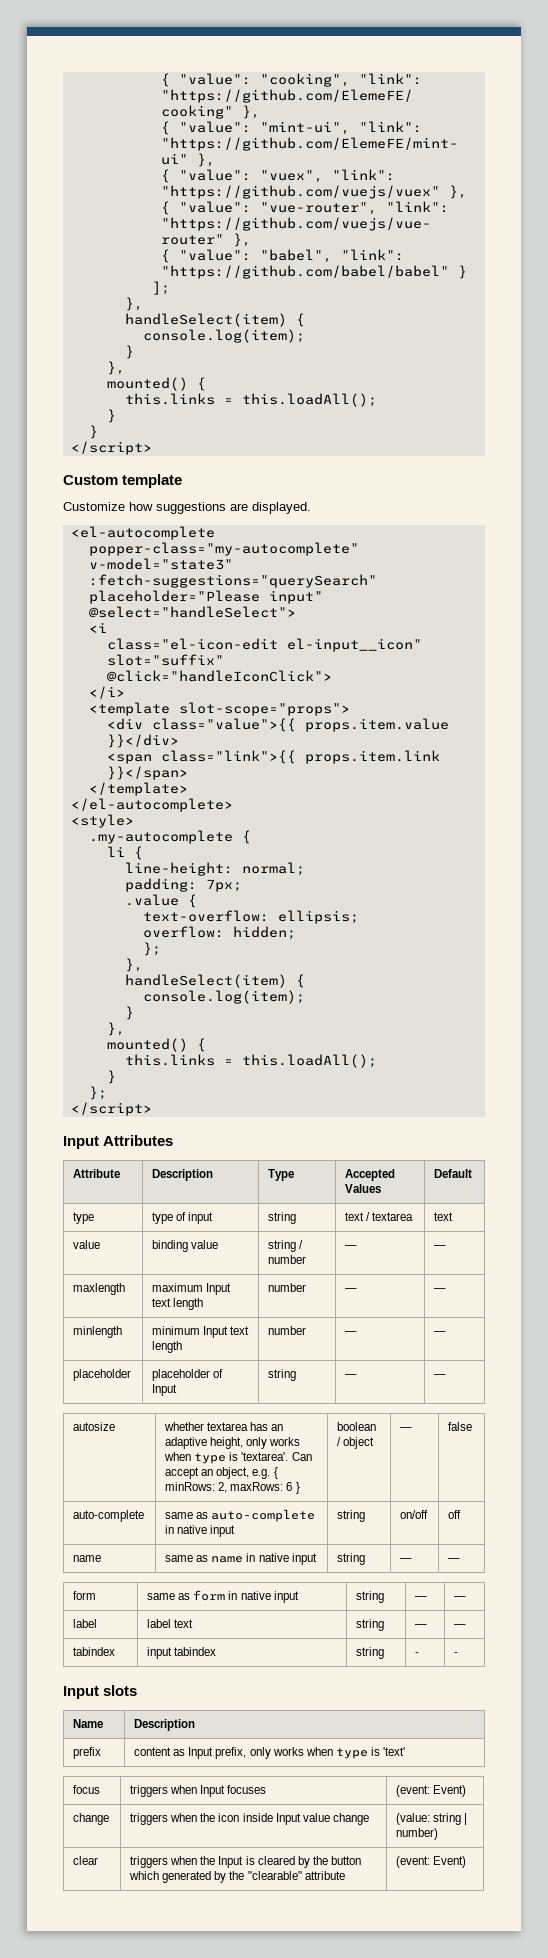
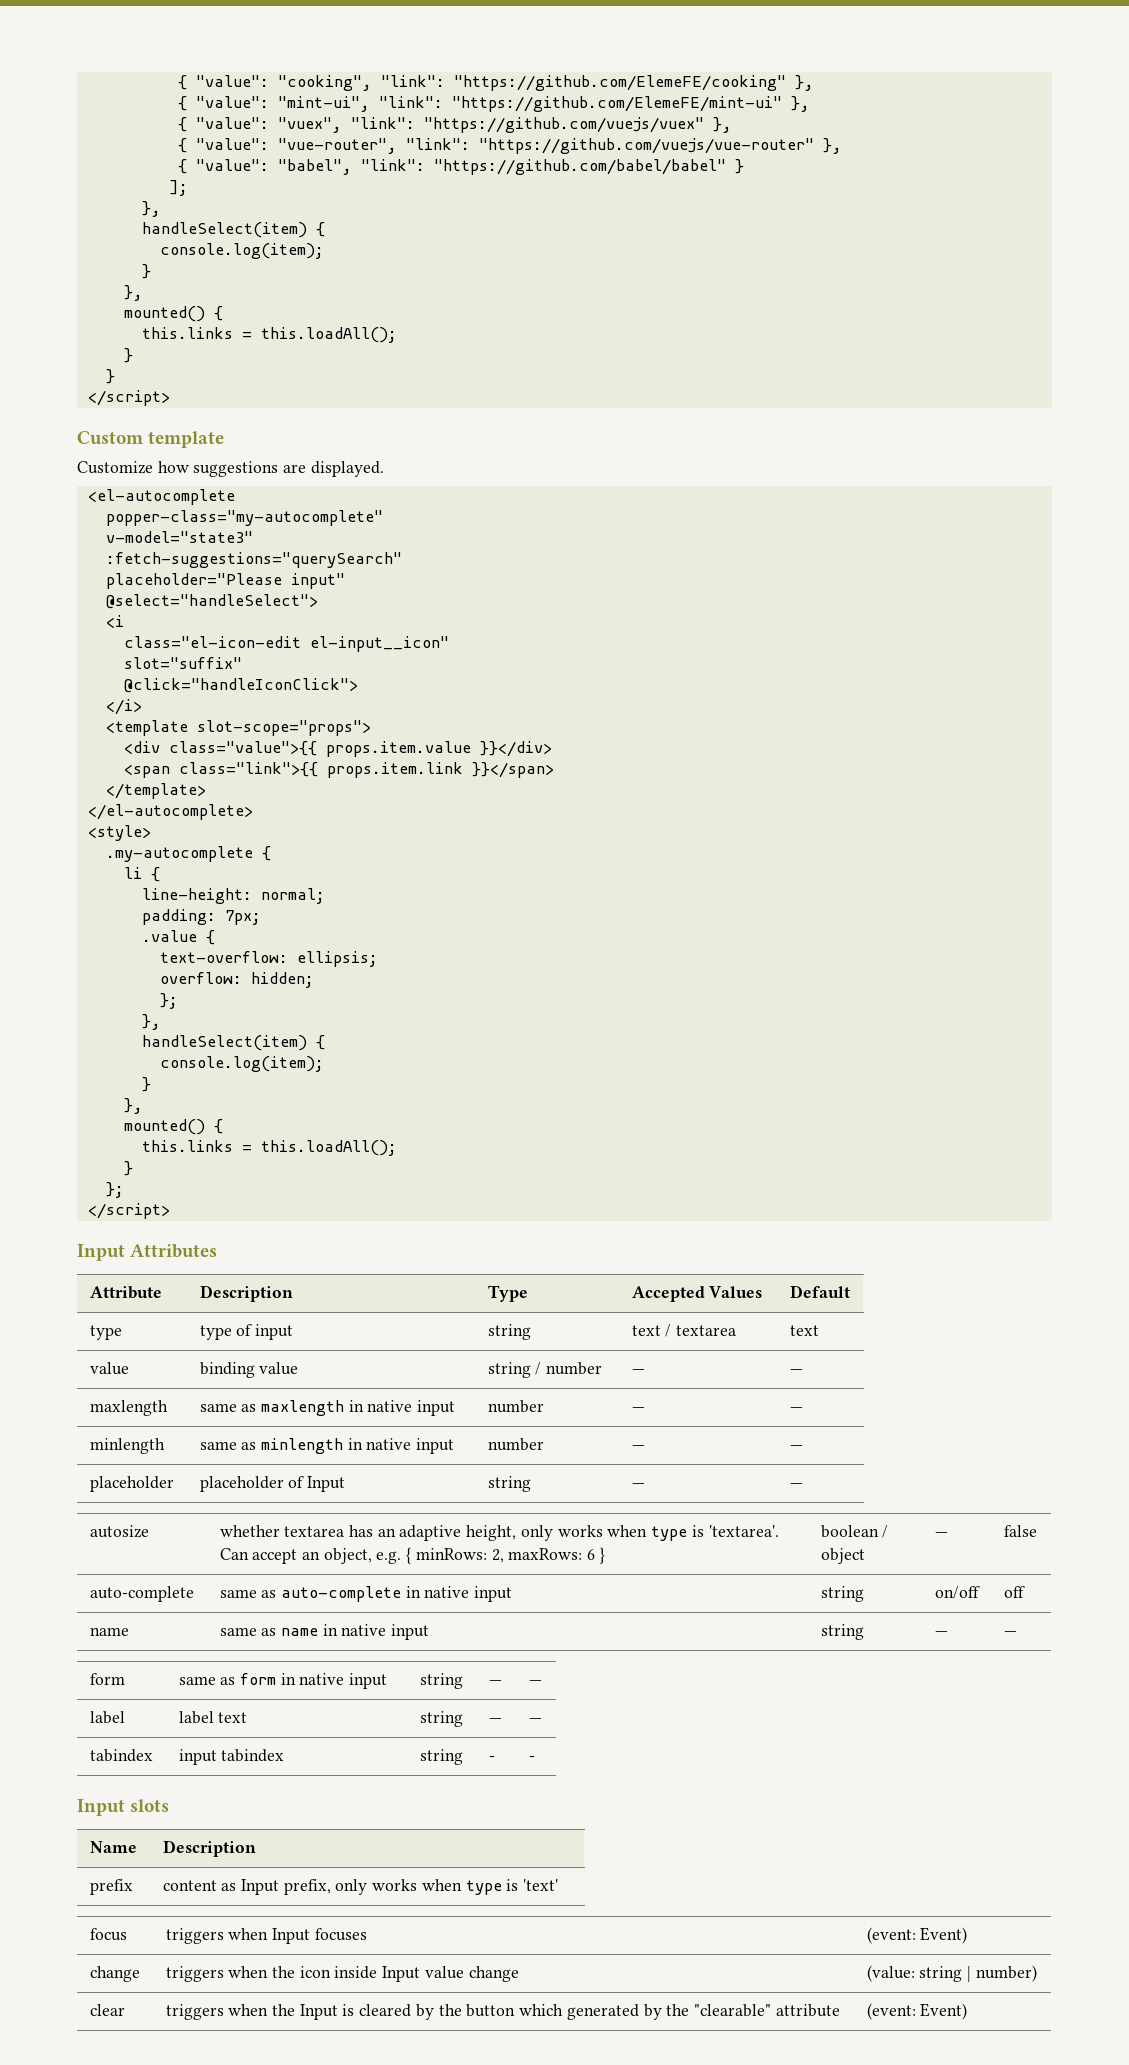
[152,1283,232,1295] [152,1298,204,1310] [268,1283,307,1292] [345,1288,358,1292] [434,1288,447,1292] [73,1326,123,1338] [152,1326,250,1338] [152,1341,183,1353] maximum Input text length | number | — | — // minlength | minimum Input text length -> [199,1400,456,1416] [487,1400,544,1413] [631,1407,645,1412] [789,1407,803,1412] [89,1438,165,1454] [199,1438,455,1454] same as maxlength in native input | number | — | — // minlength | same as minlength in native input

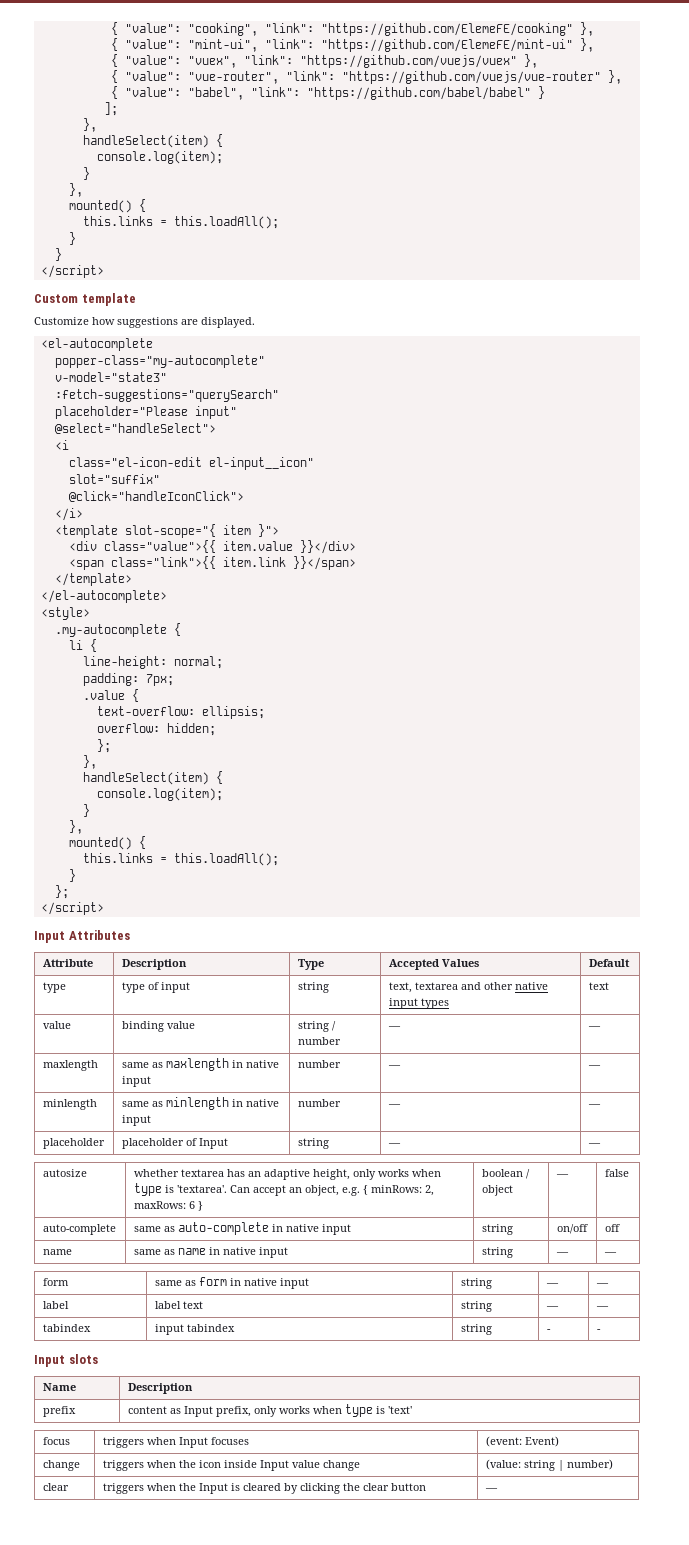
[196,720,371,736] slot-scope="props"> -> [124,524,279,538] slot-scope="{ item }">
[325,741,471,757] props.item.value -> [222,541,293,551] item.value
[326,762,463,778] props.item.link -> [222,557,286,567] item.link
[631,1324,736,1337] text / textarea -> [388,982,548,993] [388,998,449,1009] text, textarea and other native input types
[438,2004,840,2020] [866,2003,968,2020] the button which generated by the "clearable" attribute | (event: Event) -> [299,1483,426,1494] [484,1488,498,1491] clicking the clear button | —

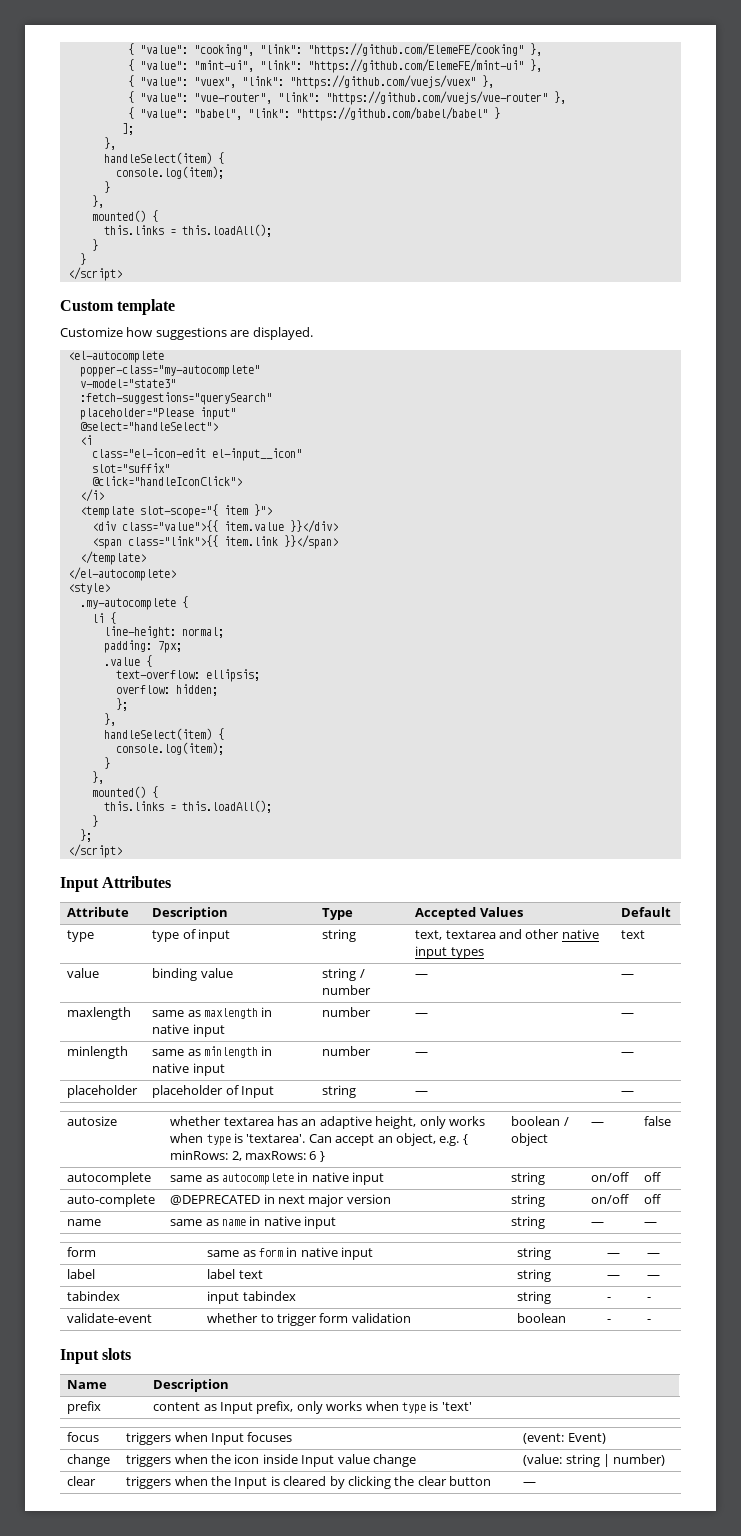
[42,1224,116,1235] [133,1222,269,1235] auto-complete | same as auto-complete -> [67,1172,152,1185] [170,1173,295,1185] autocomplete | same as autocomplete
(620, 1228) none -> [67,1194,156,1207] [170,1194,391,1207] [511,1194,546,1207] [591,1194,630,1204] [644,1194,662,1204] // auto-complete | @DEPRECATED in next major version | string | on/off | off
(601, 1330) none -> [67,1313,153,1323] [207,1313,411,1326] [517,1313,567,1323] [607,1319,612,1323] [647,1319,652,1323] // validate-event | whether to trigger form validation | boolean | - | -

